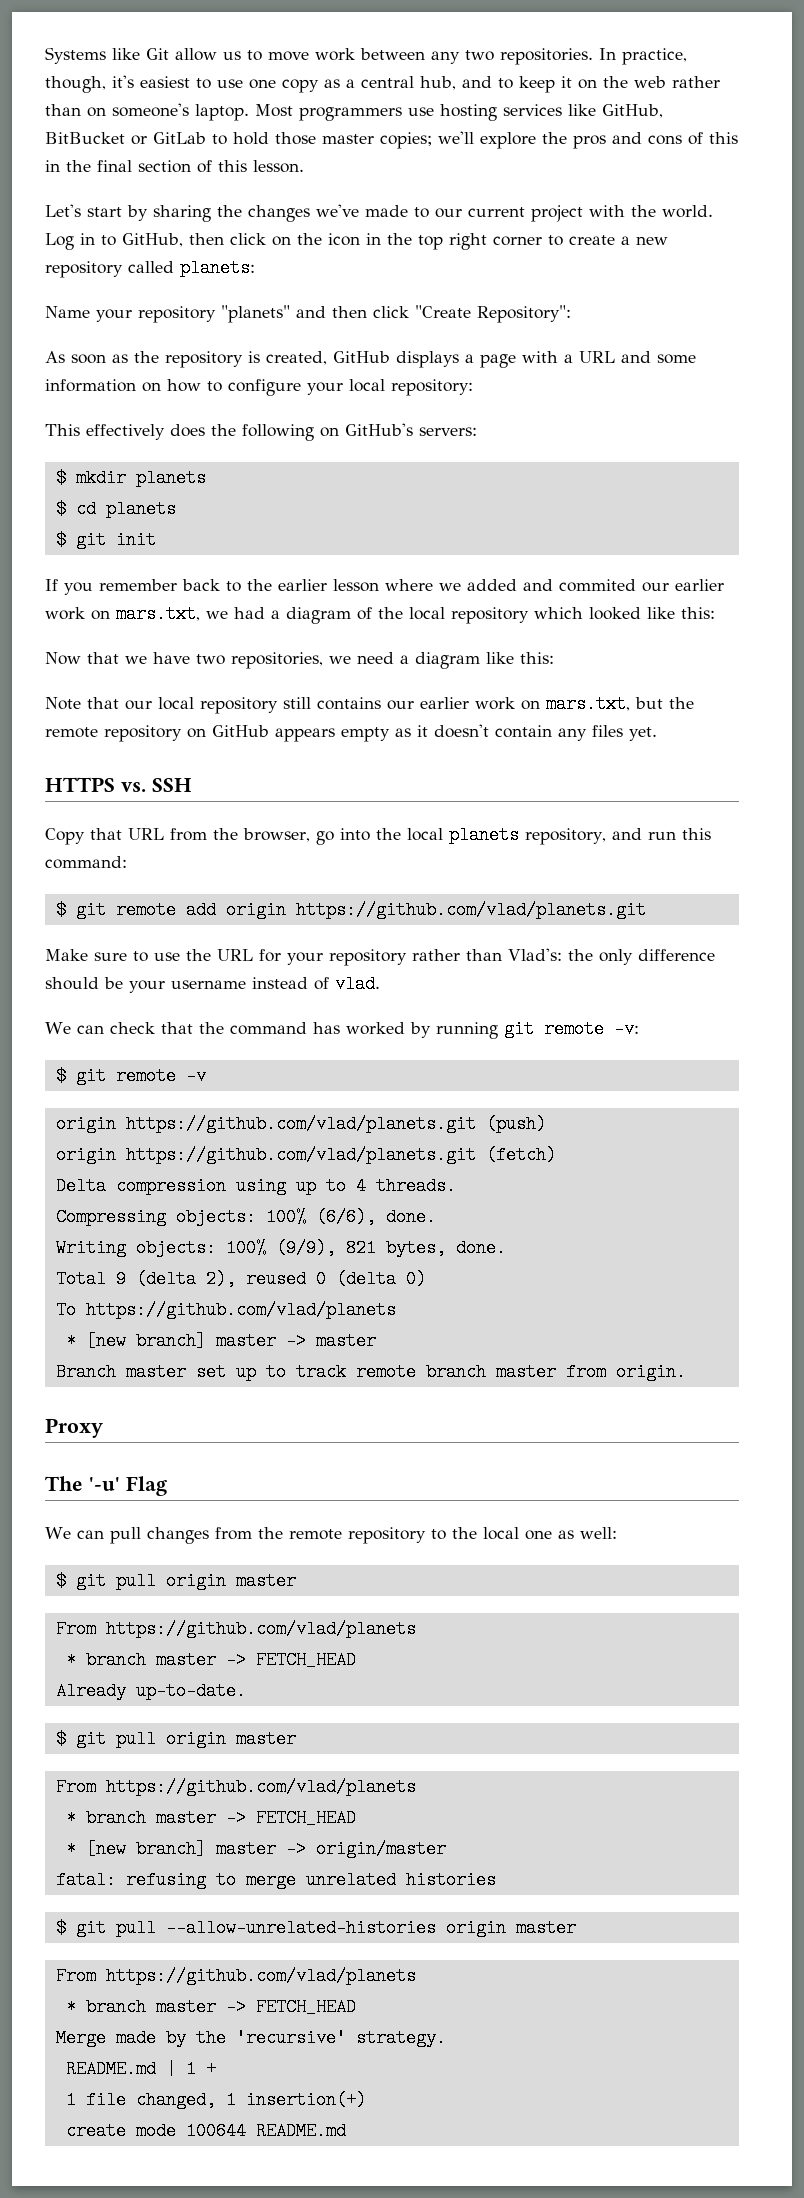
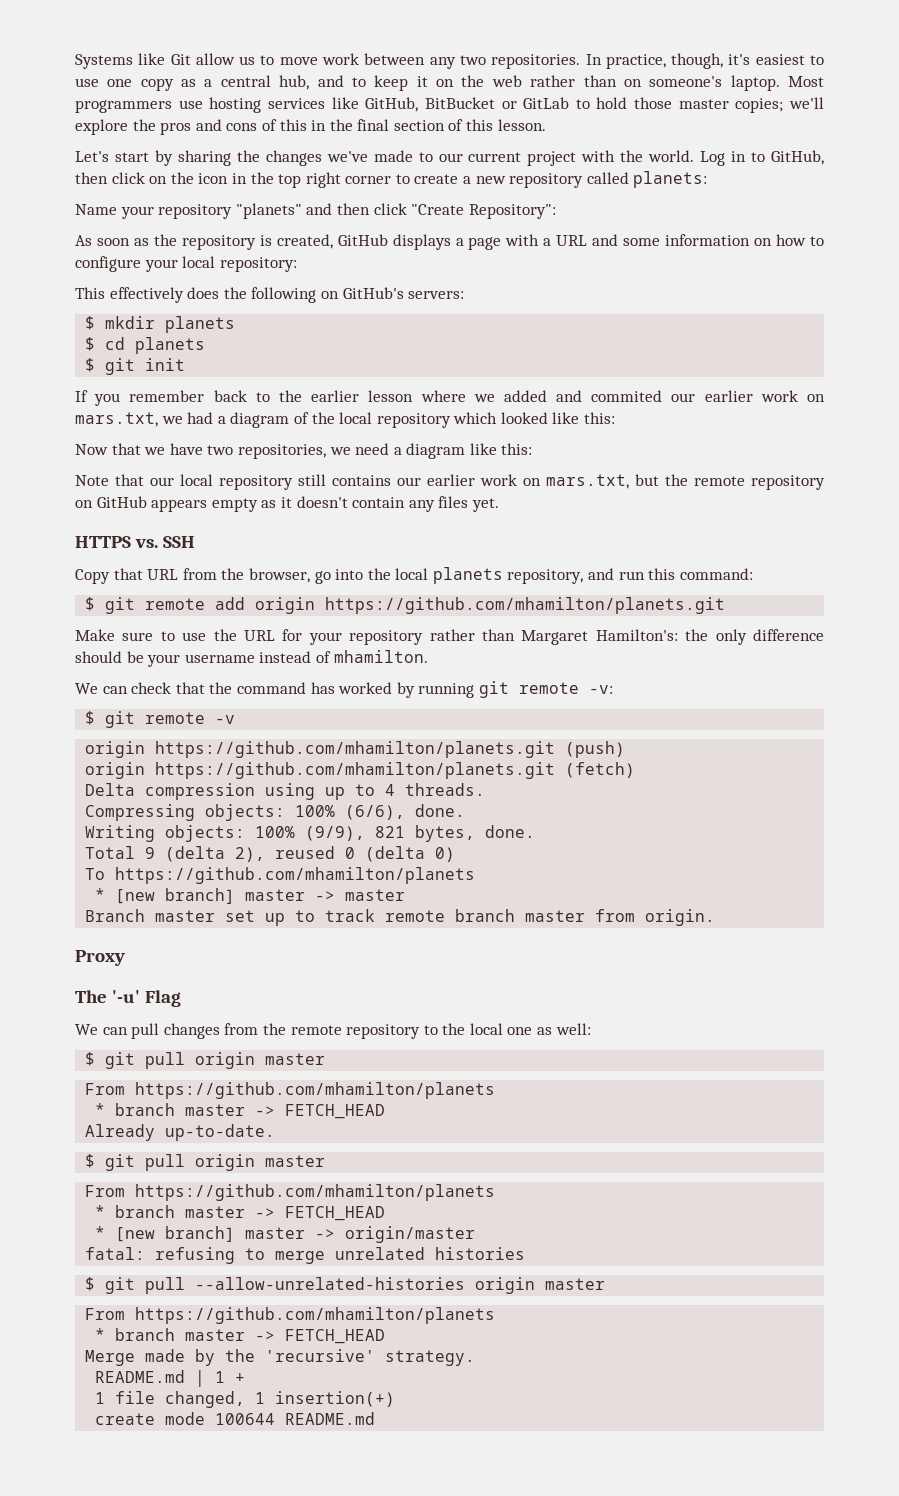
[295,901,646,919] https://github.com/vlad/planets.git -> [325,597,726,614] https://github.com/mhamilton/planets.git
[508,948,562,961] Vlad's: -> [521,629,678,645] Margaret Hamilton's:
[335,975,380,993] vlad. -> [333,650,428,663] mhamilton.
[125,1115,476,1133] https://github.com/vlad/planets.git -> [155,741,556,758] https://github.com/mhamilton/planets.git
[125,1146,476,1164] https://github.com/vlad/planets.git -> [155,762,556,779] https://github.com/mhamilton/planets.git
[85,1301,396,1319] https://github.com/vlad/planets -> [115,867,476,884] https://github.com/mhamilton/planets
[105,1620,416,1638] https://github.com/vlad/planets -> [135,1082,496,1099] https://github.com/mhamilton/planets
[105,1778,416,1796] https://github.com/vlad/planets -> [135,1184,496,1201] https://github.com/mhamilton/planets
[105,1967,416,1985] https://github.com/vlad/planets -> [135,1307,496,1324] https://github.com/mhamilton/planets

